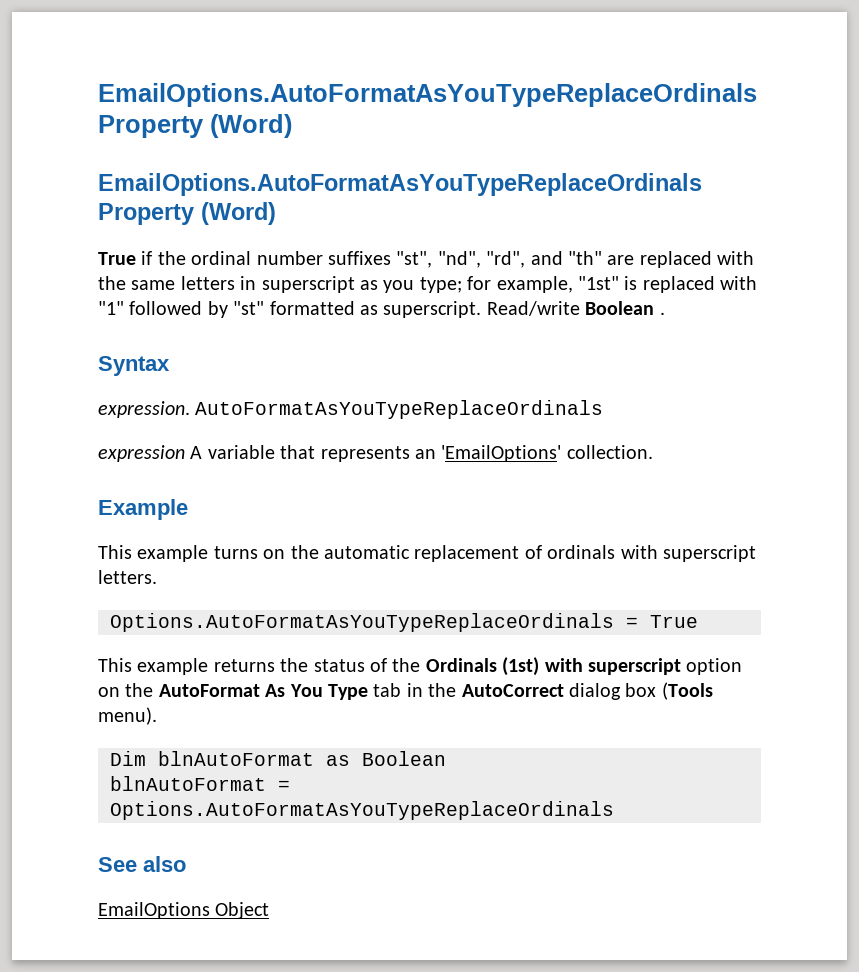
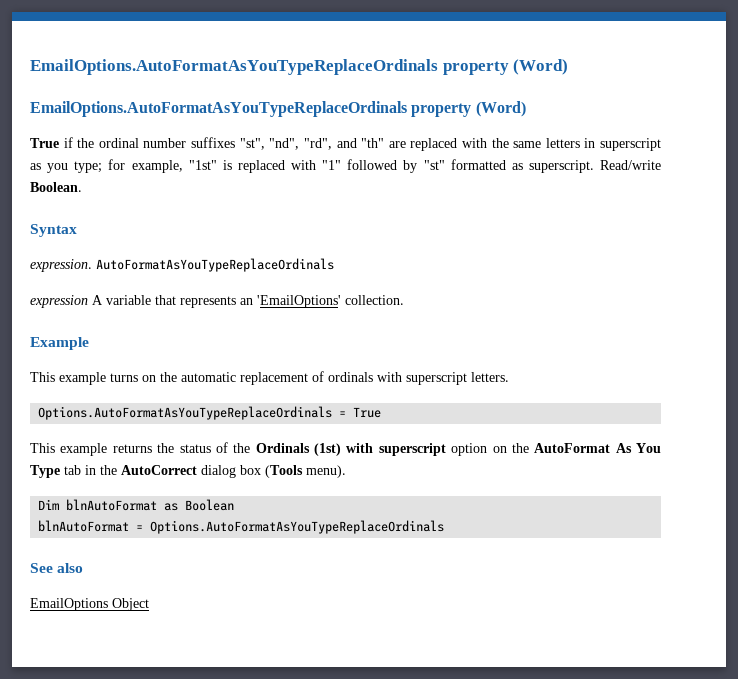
[98,83,757,107] [98,115,204,138] EmailOptions.AutoFormatAsYouTypeReplaceOrdinals Property -> [30,59,509,75] EmailOptions.AutoFormatAsYouTypeReplaceOrdinals property
[98,203,194,225] Property -> [411,103,472,117] property
[585,301,665,315] Boolean . -> [30,182,82,192] Boolean.

